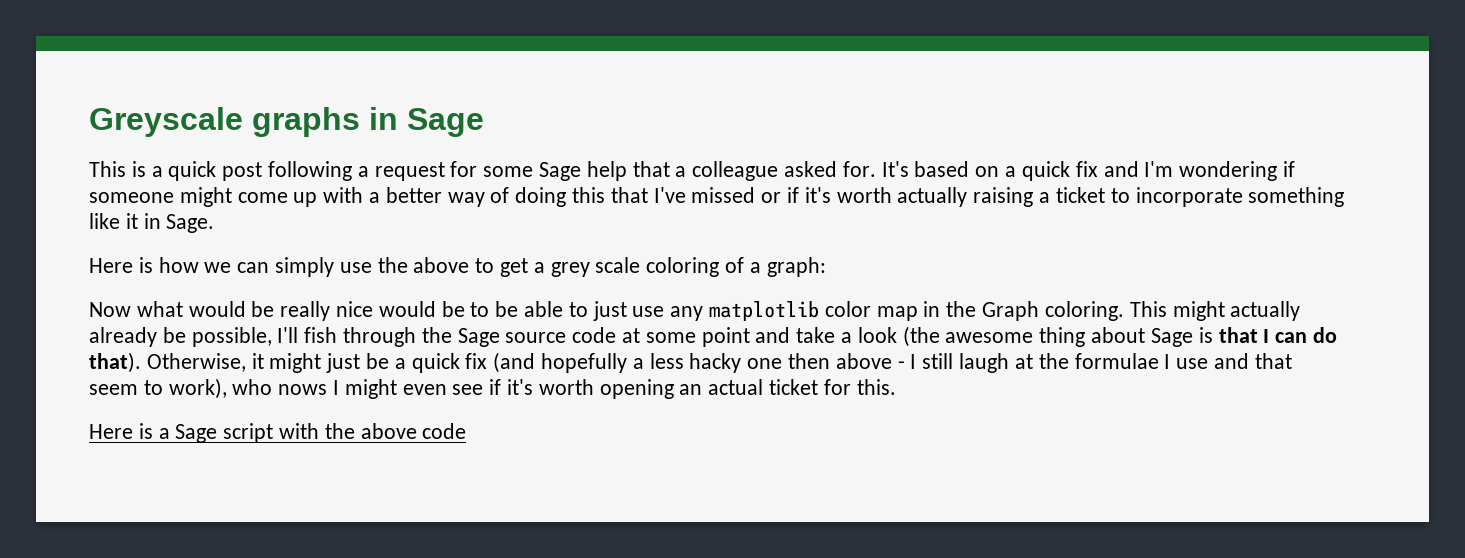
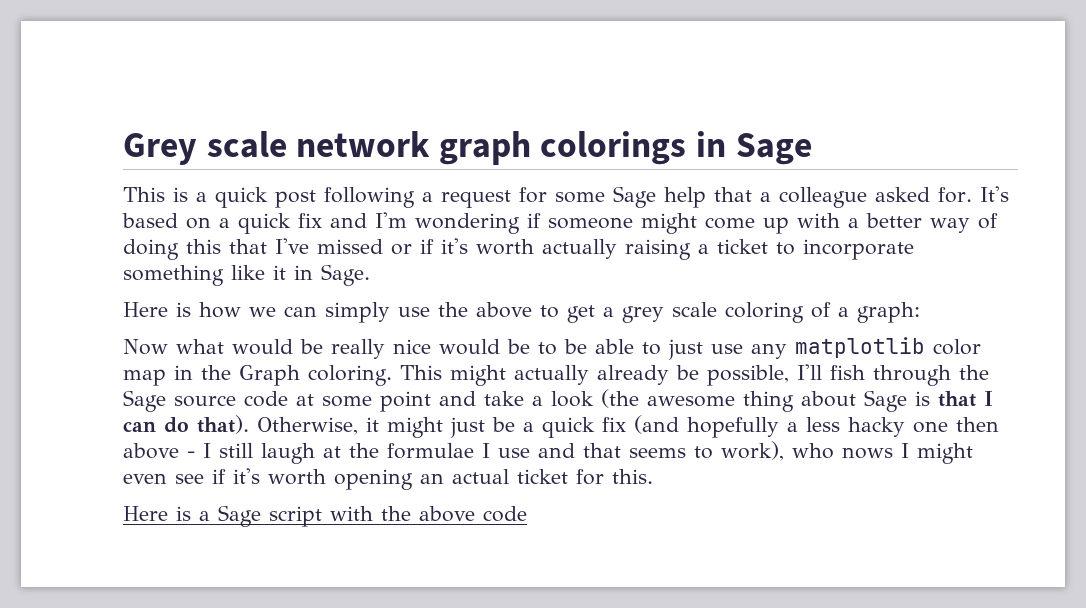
[89,107,360,137] Greyscale graphs -> [123,131,687,165] Grey scale network graph colorings
[89,384,138,395] seem -> [629,448,686,458] seems

